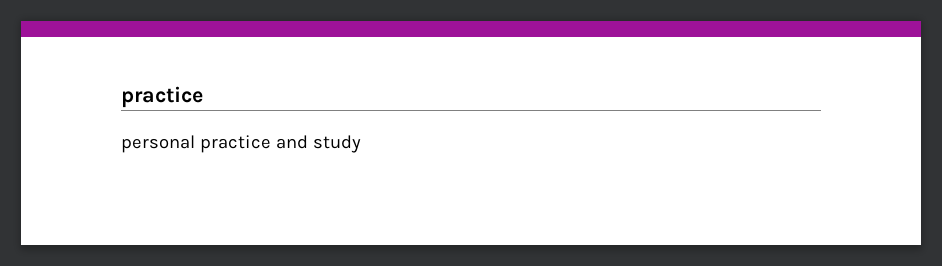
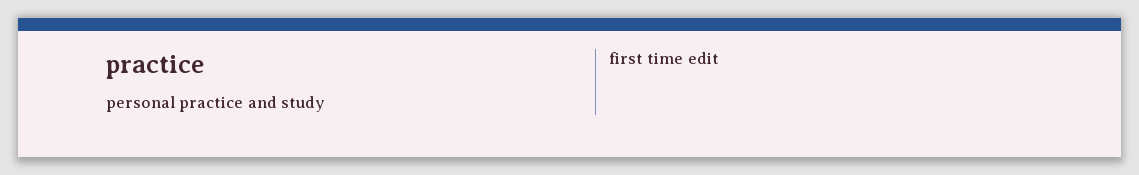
(361, 144) none -> [609,52,719,64] // first time edit

